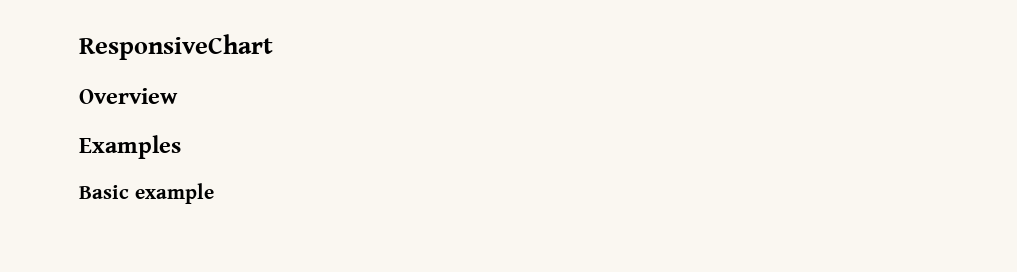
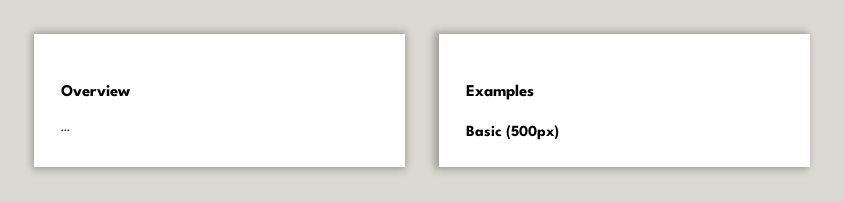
[79,34,273,60] [79,88,178,104] ResponsiveChart // Overview -> [61,84,130,97] [61,129,70,132] Overview // ...
[134,183,214,204] example -> [506,125,560,140] (500px)

